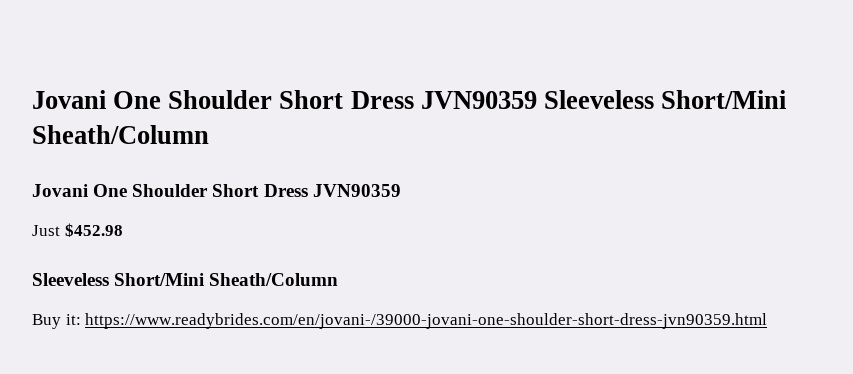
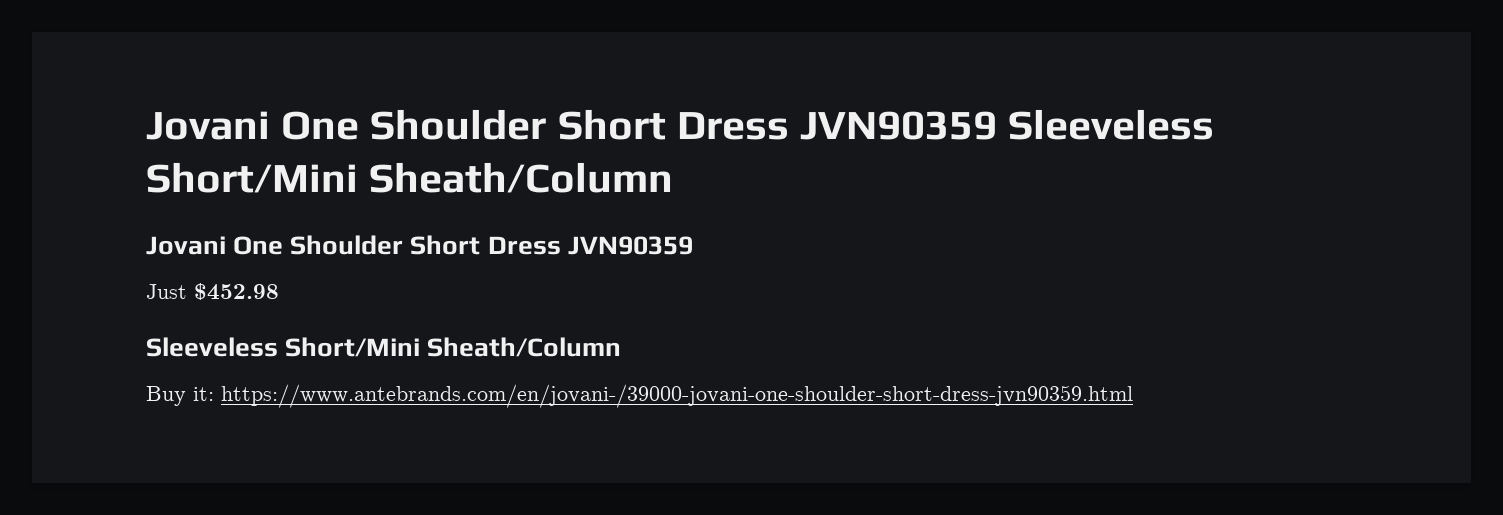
[85,313,768,329] https://www.readybrides.com/en/jovani-/39000-jovani-one-shoulder-short-dress-jvn90359.html -> [221,384,1133,408] https://www.antebrands.com/en/jovani-/39000-jovani-one-shoulder-short-dress-jvn90359.html

